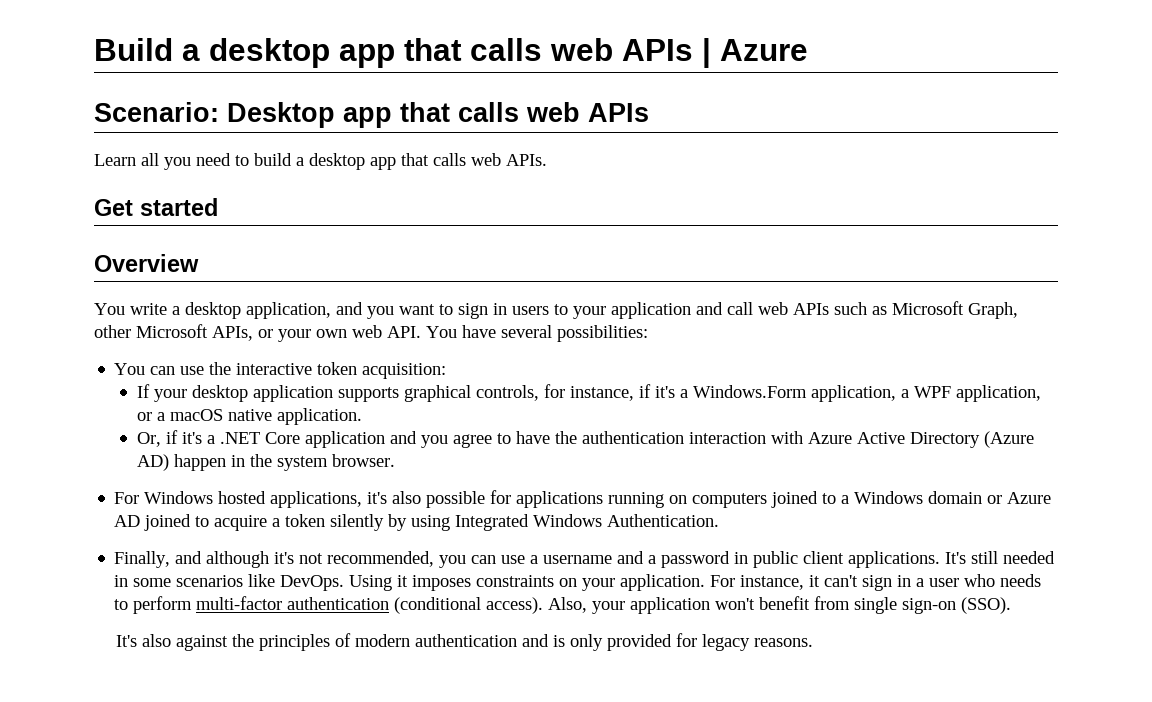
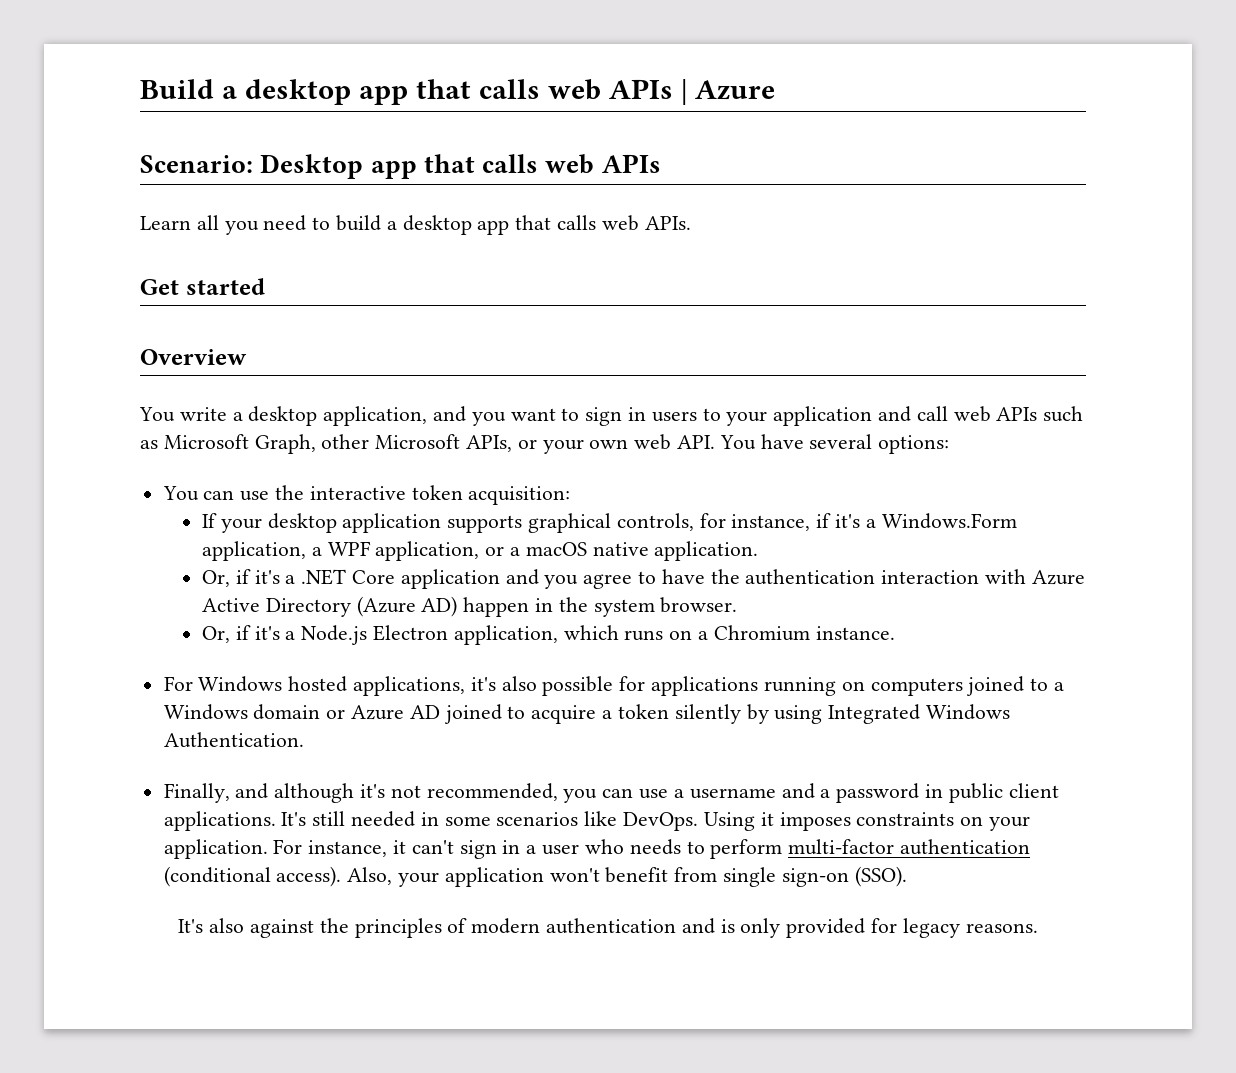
[557,325,648,342] possibilities: -> [878,435,950,454] options:
(395, 460) none -> [201,625,895,645] // Or, if it's a Node.js Electron application, which runs on a Chromium instance.

